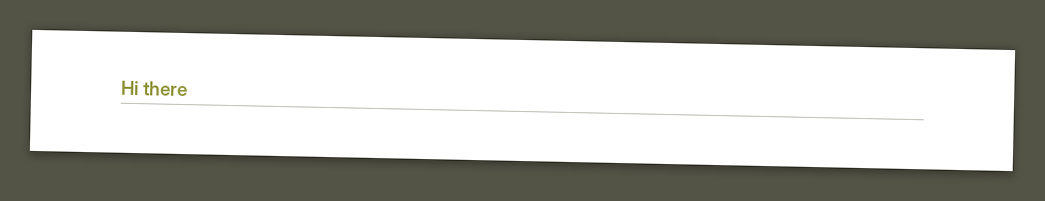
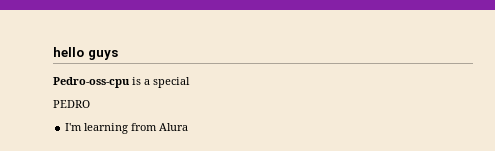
[121,80,188,97] Hi there -> [53,47,118,60] [53,77,190,88] [53,100,90,108] [65,123,189,134] hello guys // Pedro-oss-cpu is a special // PEDRO // I'm learning from Alura

